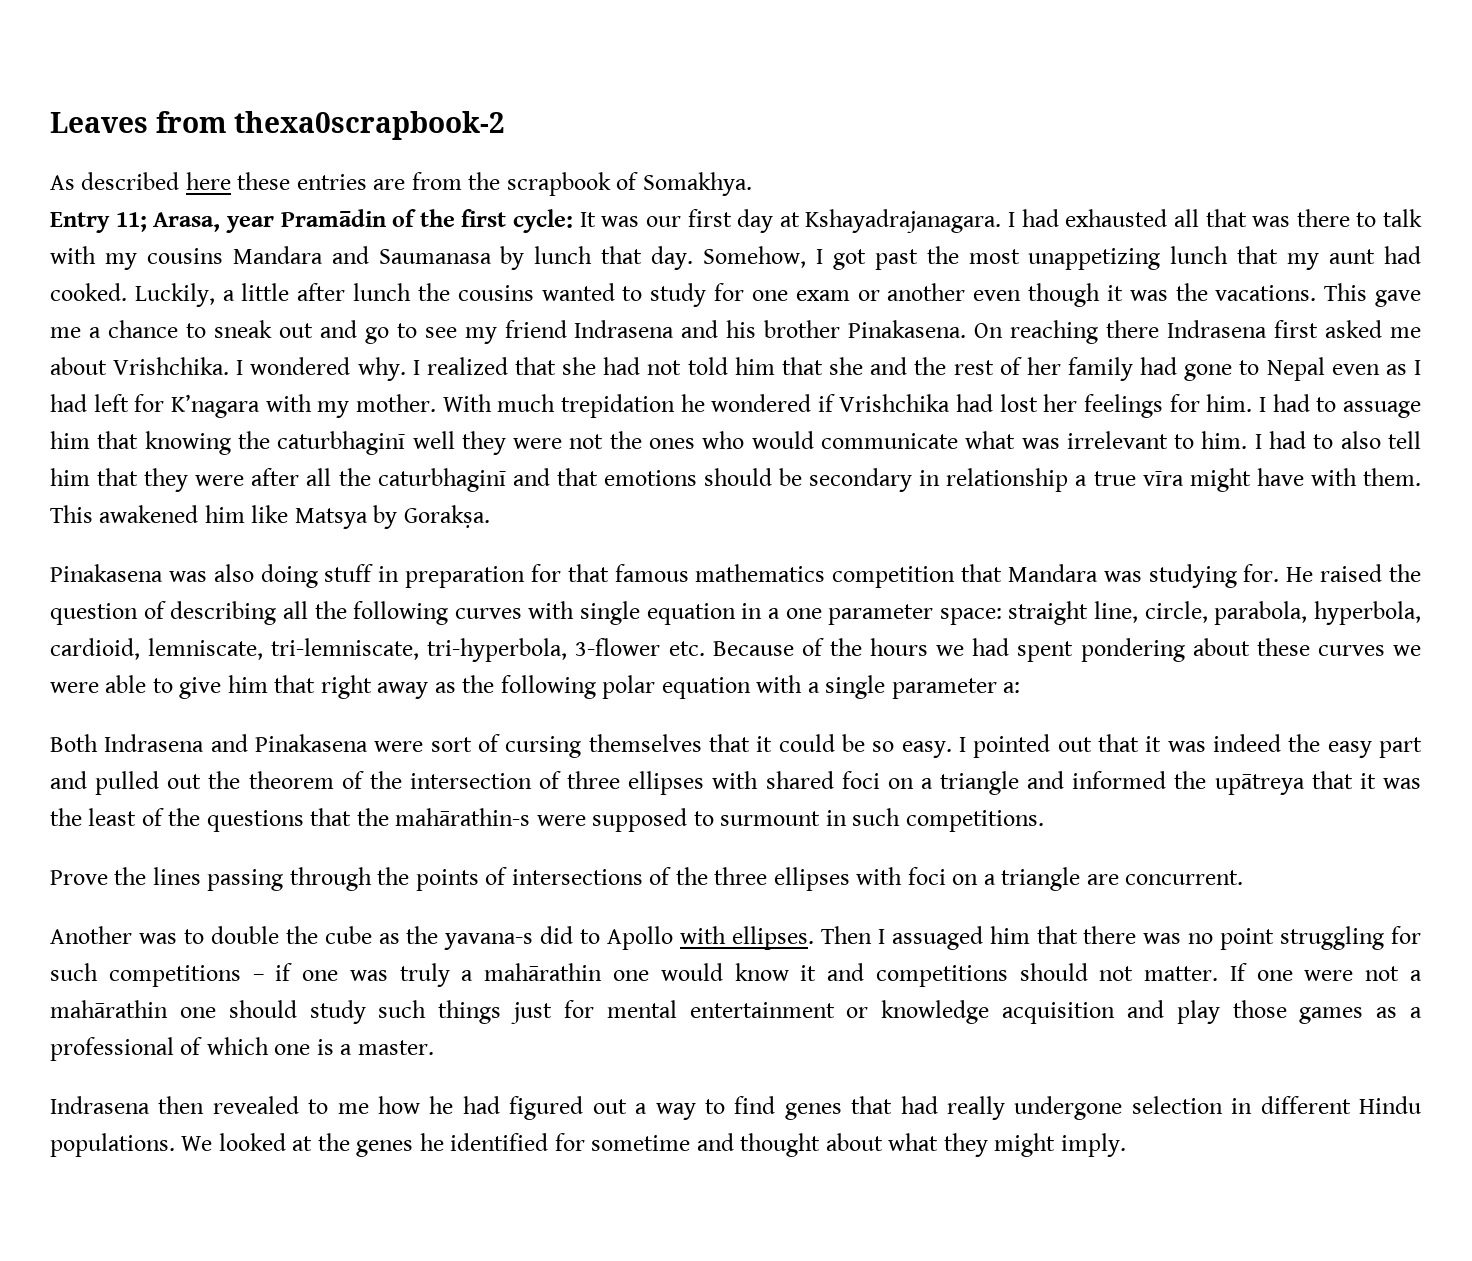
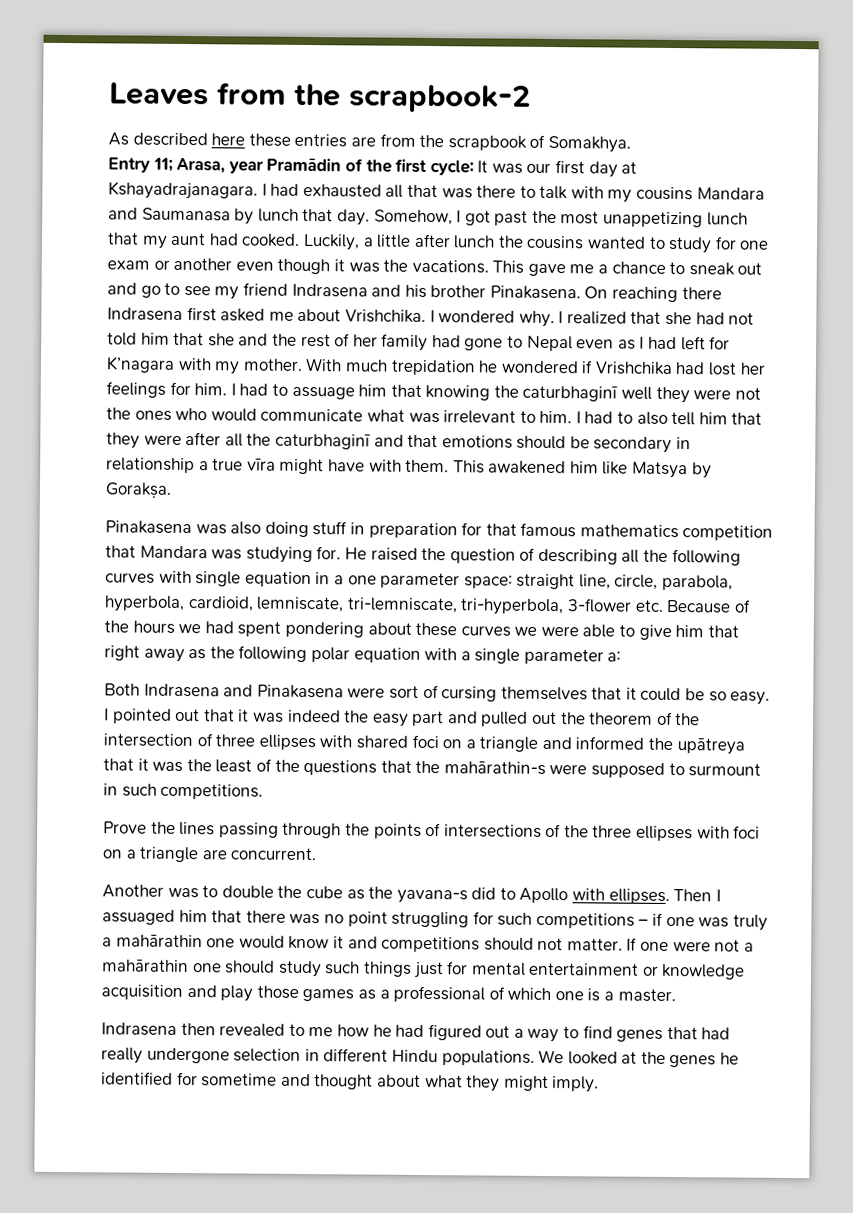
[234,111,506,140] thexa0scrapbook-2 -> [294,83,531,113] the scrapbook-2

